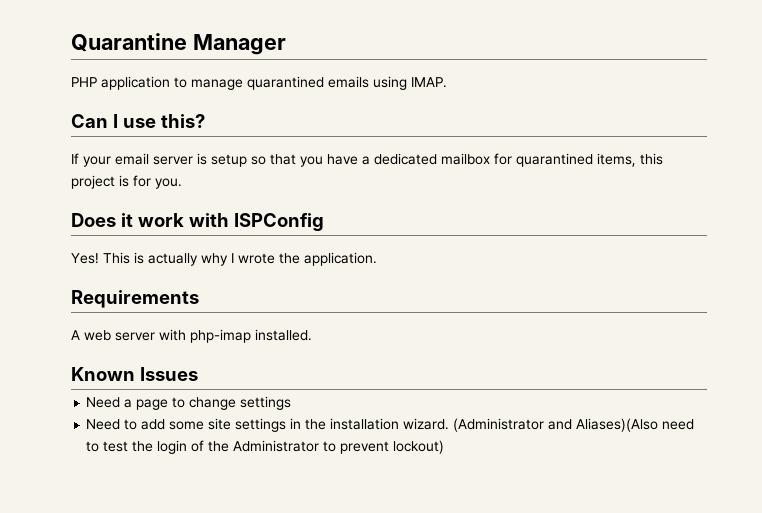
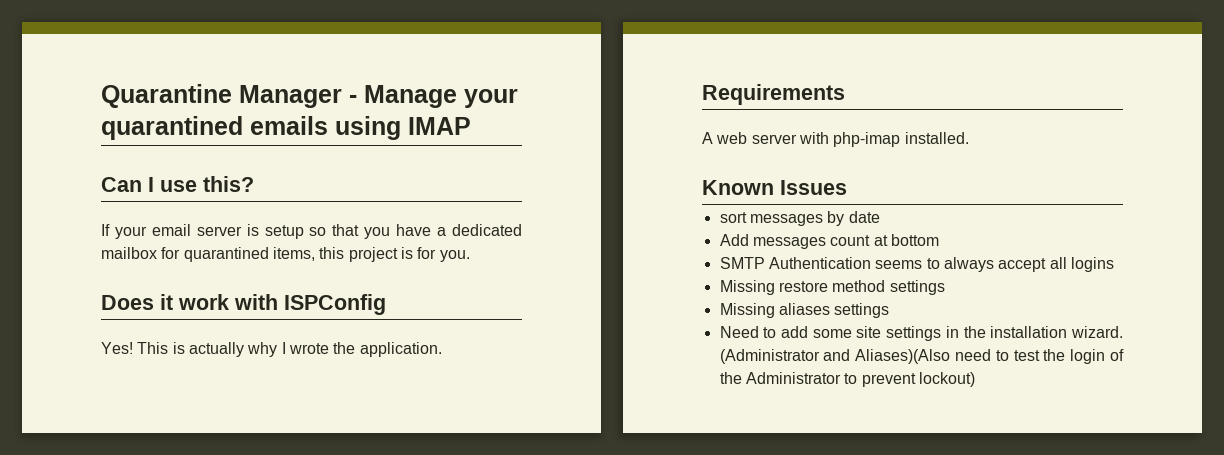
[71,76,243,90] // PHP application to manage -> [349,85,518,108] - Manage your
[411,77,447,88] IMAP. -> [408,117,471,135] IMAP
[86,397,237,410] Need a page to change -> [719,211,880,226] [719,234,939,249] [719,257,1114,272] [719,280,945,295] [719,303,830,318] sort messages by date // Add messages count at bottom // SMTP Authentication seems to always accept all logins // Missing restore method settings // Missing aliases

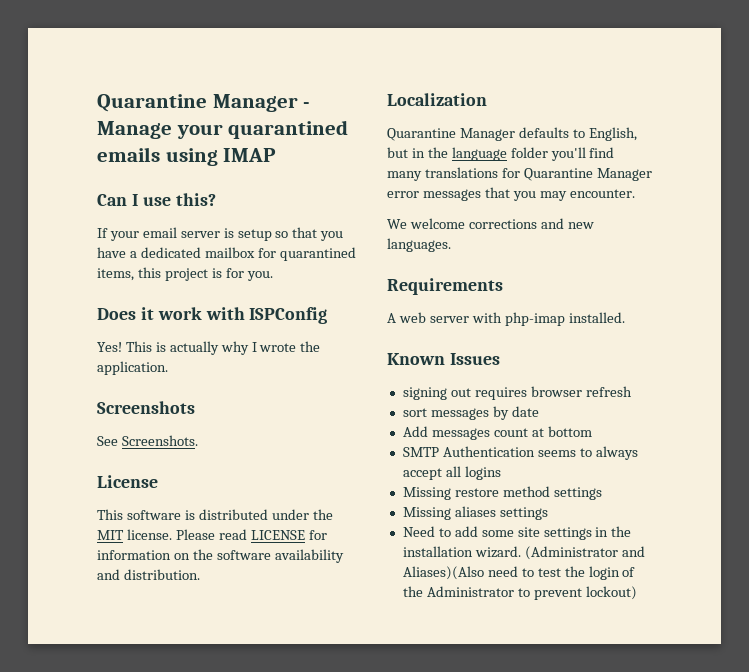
(442, 349) none -> [97,401,195,414] [97,435,198,446] [97,475,158,488] [97,509,333,520] [97,529,327,540] [97,549,344,563] [97,569,200,580] [387,93,487,106] [387,127,637,141] [387,147,615,161] [387,167,652,181] [387,187,635,201] [387,218,594,229] [387,238,451,252] // Screenshots // See Screenshots. // License // This software is distributed under the MIT license. Please read LICENSE for information on the software availability and distribution. // Localization // Quarantine Manager defaults to English, but in the language folder you'll find many translations for Quarantine Manager error messages that you may encounter. // We welcome corrections and new languages.
(847, 187) none -> [402,386,632,400] // signing out requires browser refresh

